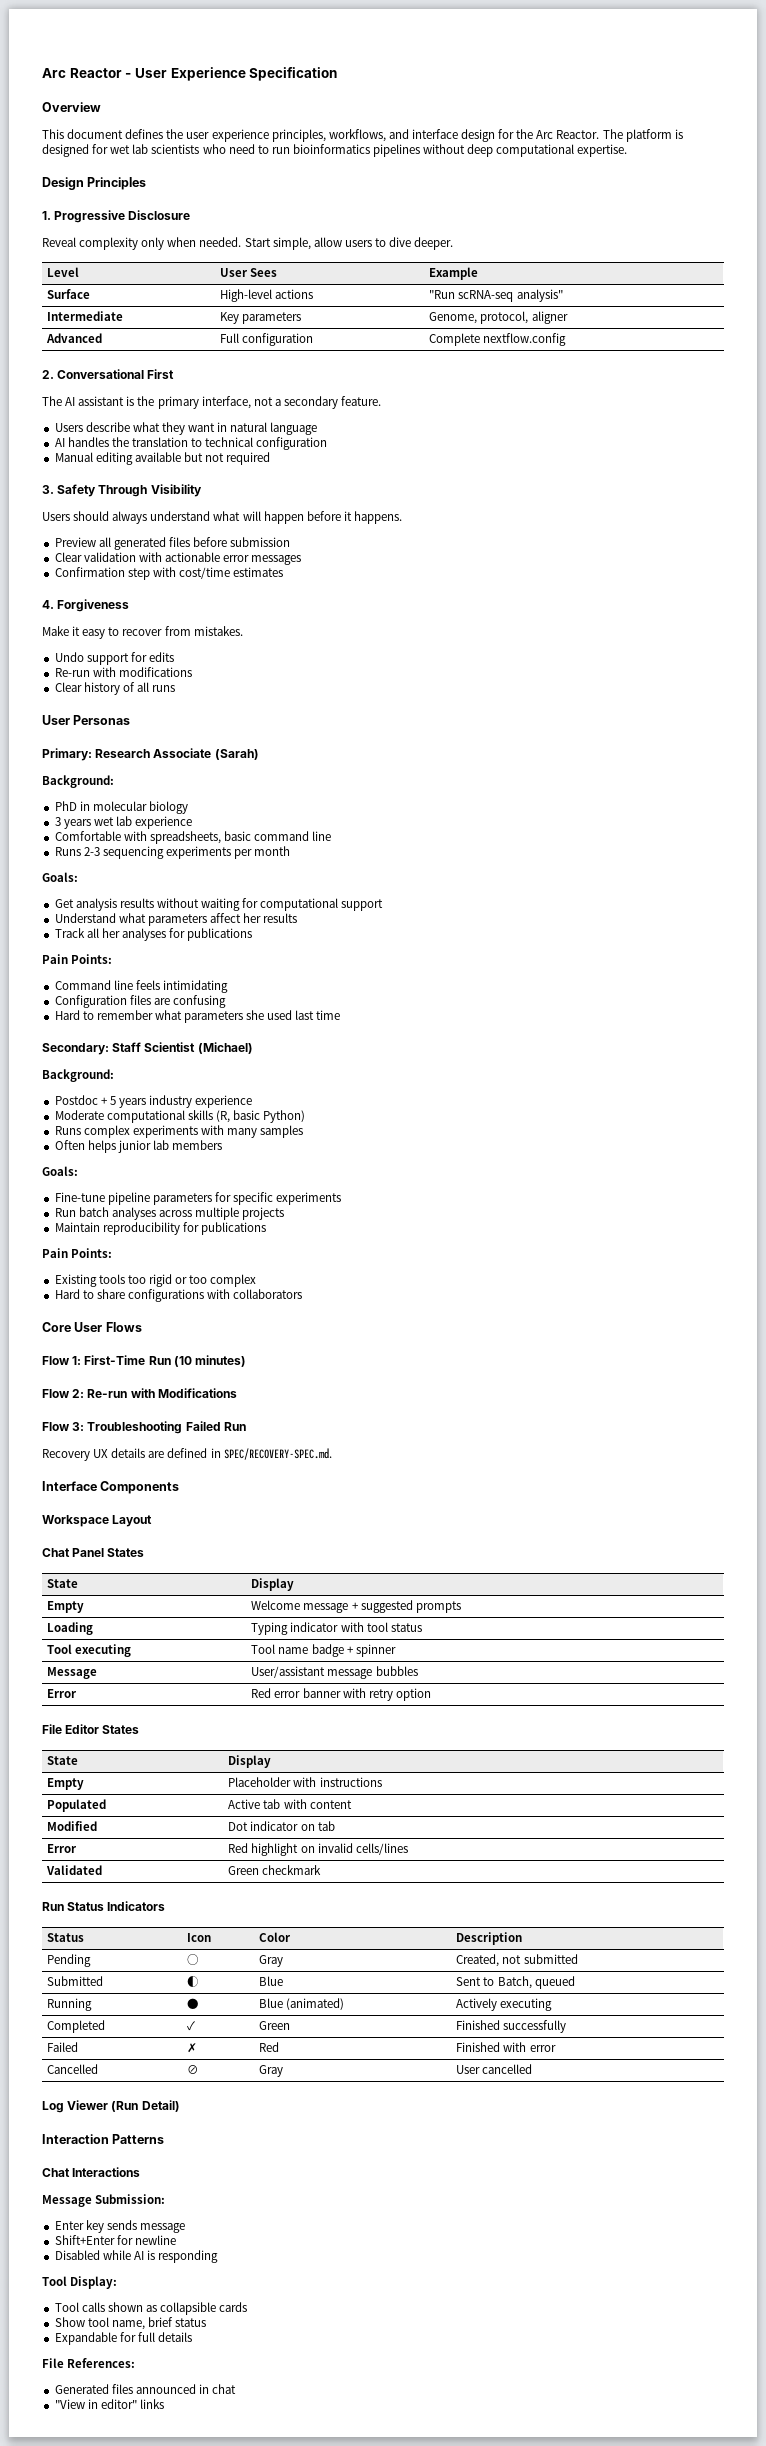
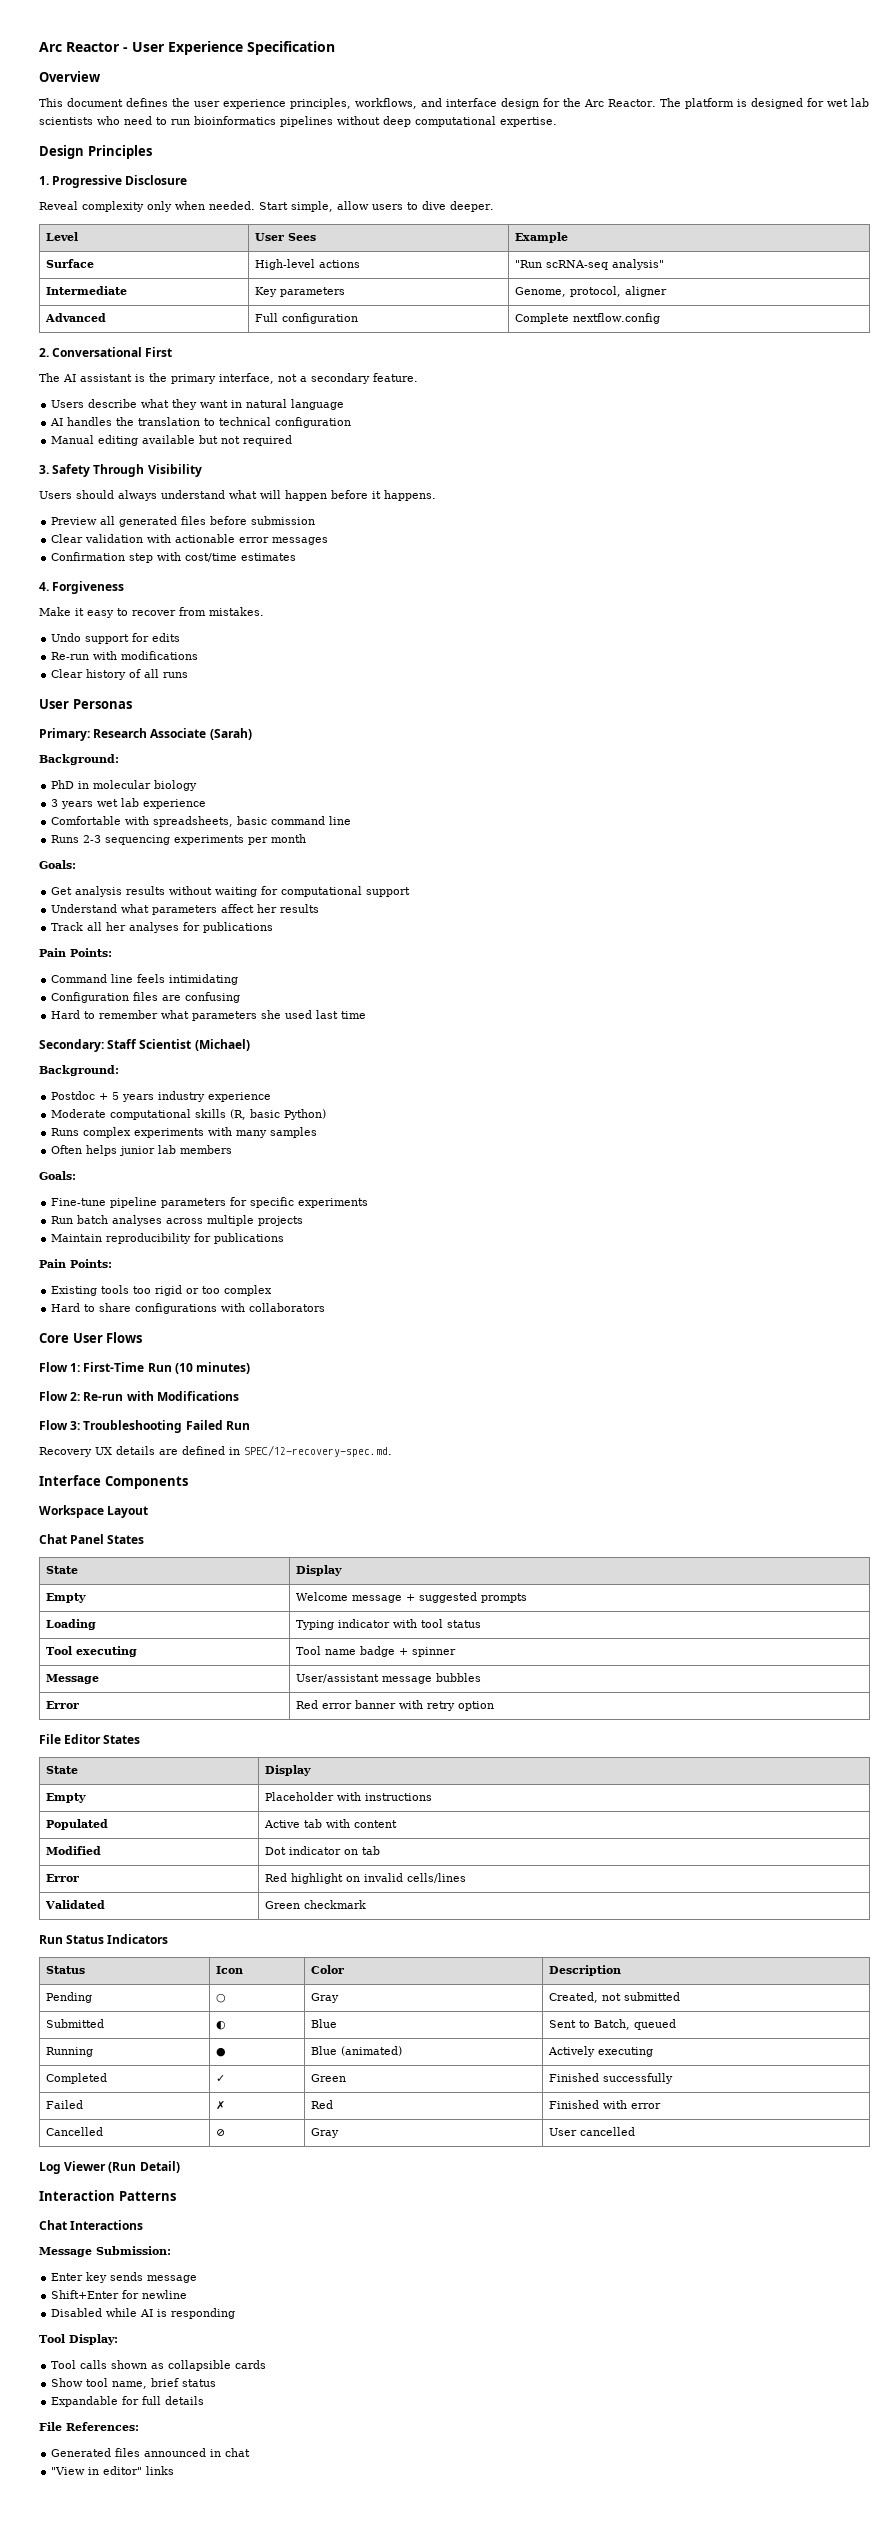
[223,1448,332,1460] SPEC/RECOVERY-SPEC.md. -> [244,1445,392,1457] SPEC/12-recovery-spec.md.

